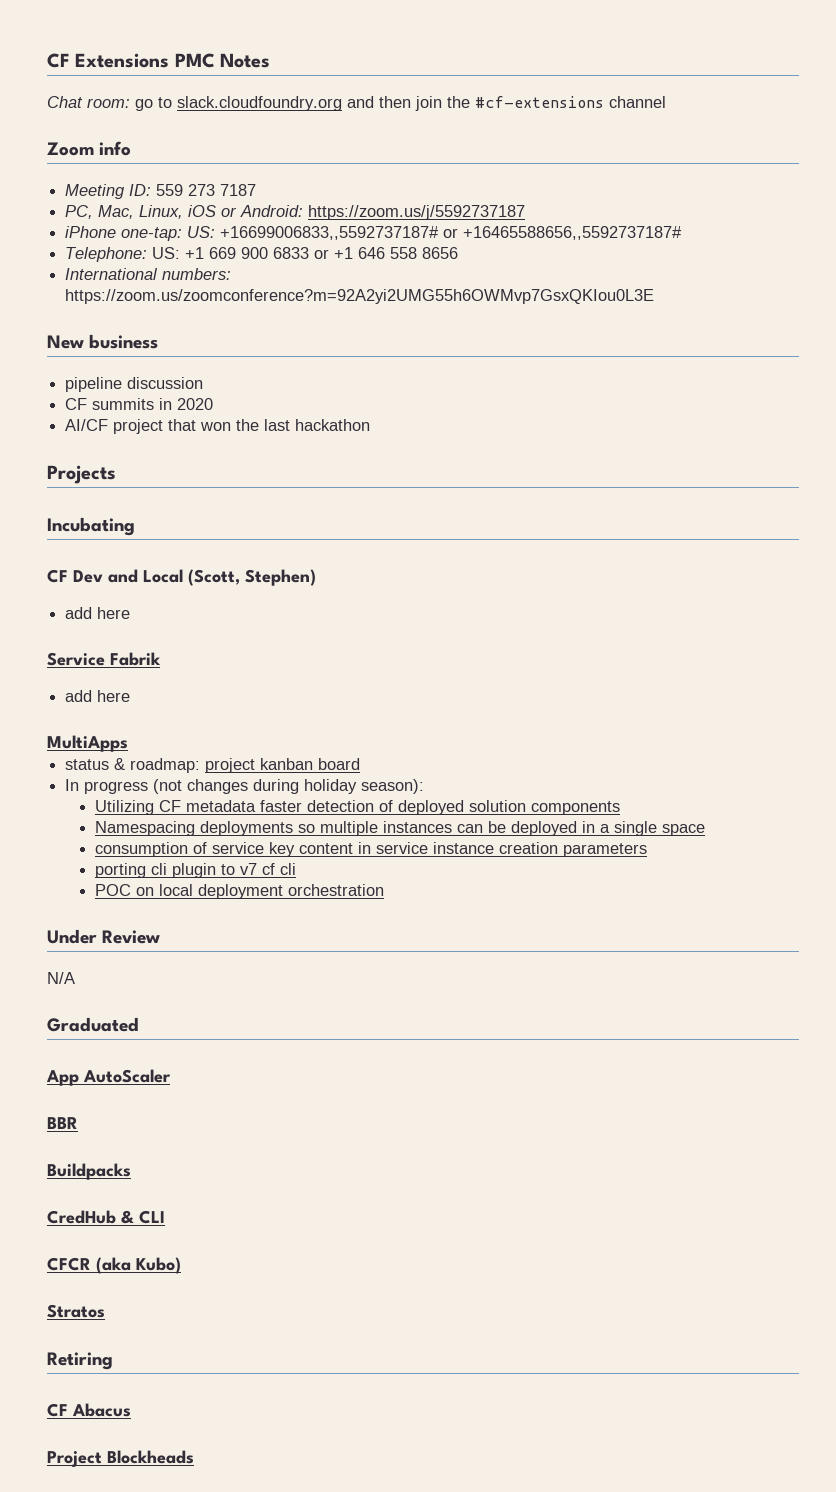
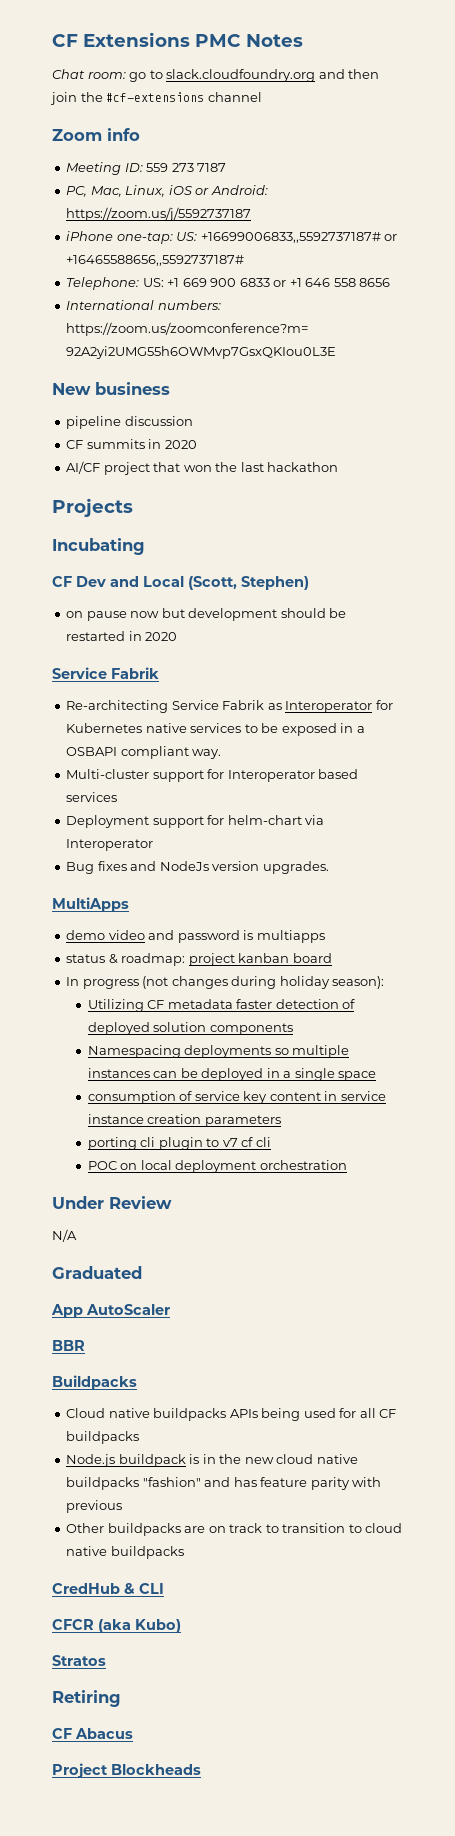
[65,607,131,619] [47,652,161,666] [65,690,131,702] [47,735,128,752] add here // Service Fabrik // add here // MultiApps -> [66,608,347,621] [66,631,178,641] [52,667,159,679] [66,700,393,713] [66,723,365,736] [66,746,222,759] [66,769,359,782] [66,792,118,802] [66,815,325,828] [66,839,154,851] [66,861,329,874] [52,897,129,912] [66,930,325,943] on pause now but development should be restarted in 2020 // Service Fabrik // Re-architecting Service Fabrik as Interoperator for Kubernetes native services to be exposed in a OSBAPI compliant way. // Multi-cluster support for Interoperator based services // Deployment support for helm-chart via Interoperator // Bug fixes and NodeJs version upgrades. // MultiApps // demo video and password is multiapps
(131, 1171) none -> [66,1408,397,1421] [66,1431,140,1444] [66,1454,358,1467] [66,1477,382,1490] [66,1500,123,1513] [66,1523,403,1536] [66,1546,184,1559] // Cloud native buildpacks APIs being used for all CF buildpacks // Node.js buildpack is in the new cloud native buildpacks "fashion" and has feature parity with previous // Other buildpacks are on track to transition to cloud native buildpacks

